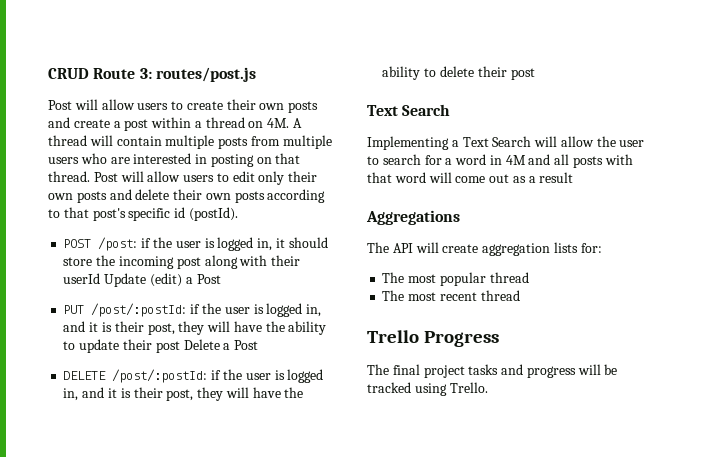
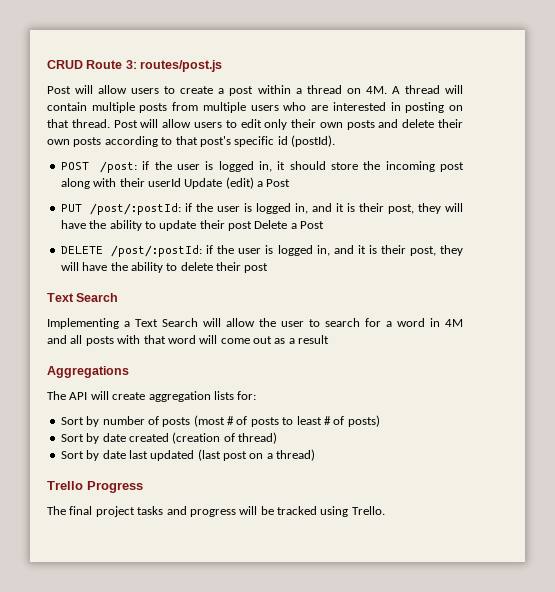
[226,99,319,113] [48,117,110,128] their own posts and create -> (214, 90) none
[382,272,529,286] [382,290,520,301] The most popular thread // The most recent thread -> [60,415,380,427] [60,432,277,444] [60,449,316,461] Sort by number of posts (most # of posts to least # of posts) // Sort by date created (creation of thread) // Sort by date last updated (last post on a thread)

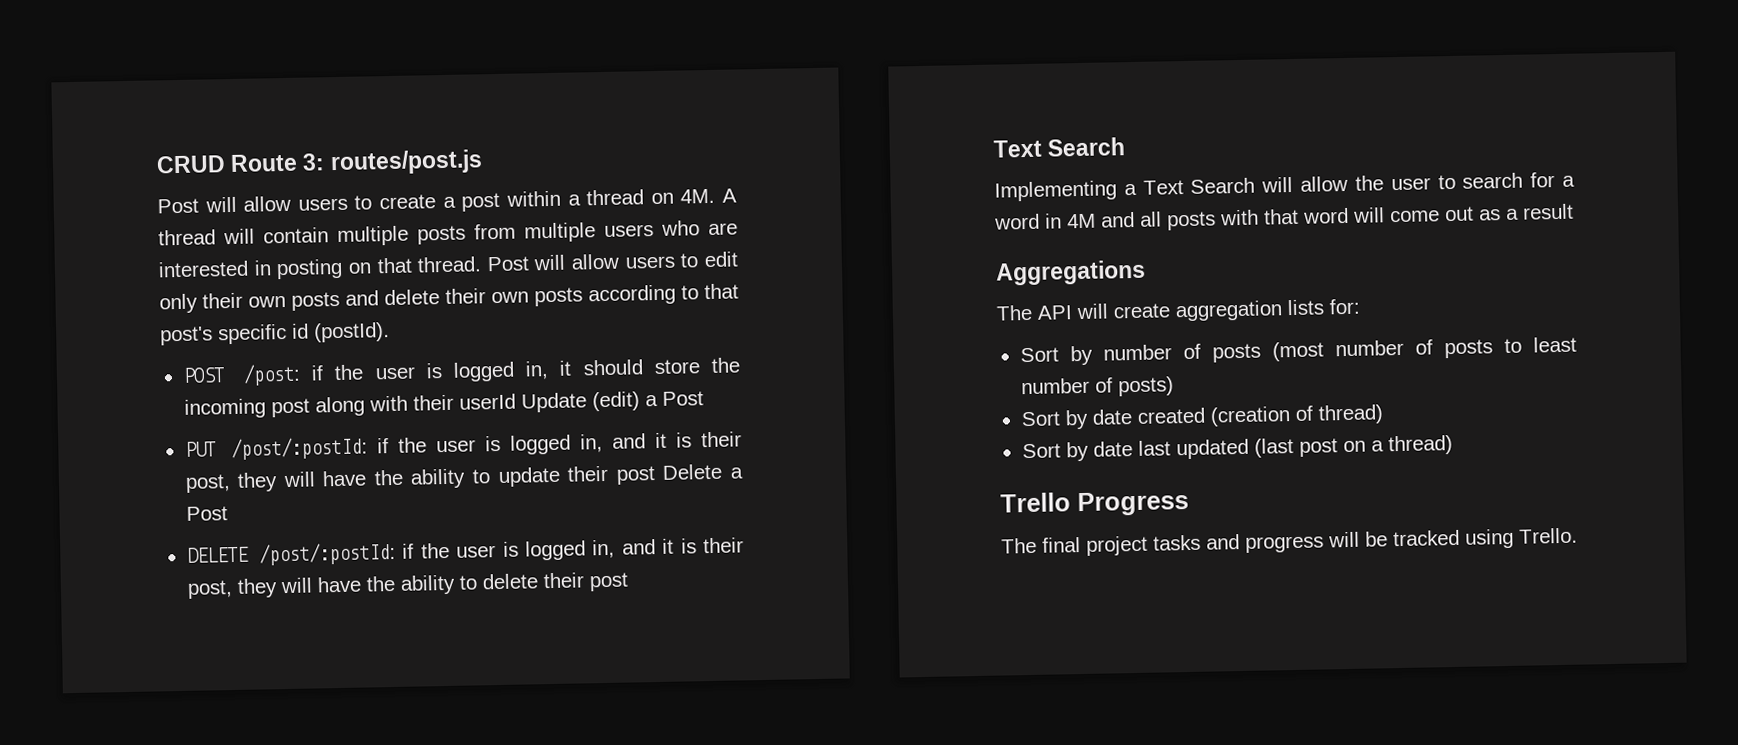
[227,416,234,425] # -> [1334,339,1404,357] number
[323,416,331,425] # -> [1020,377,1090,395] number

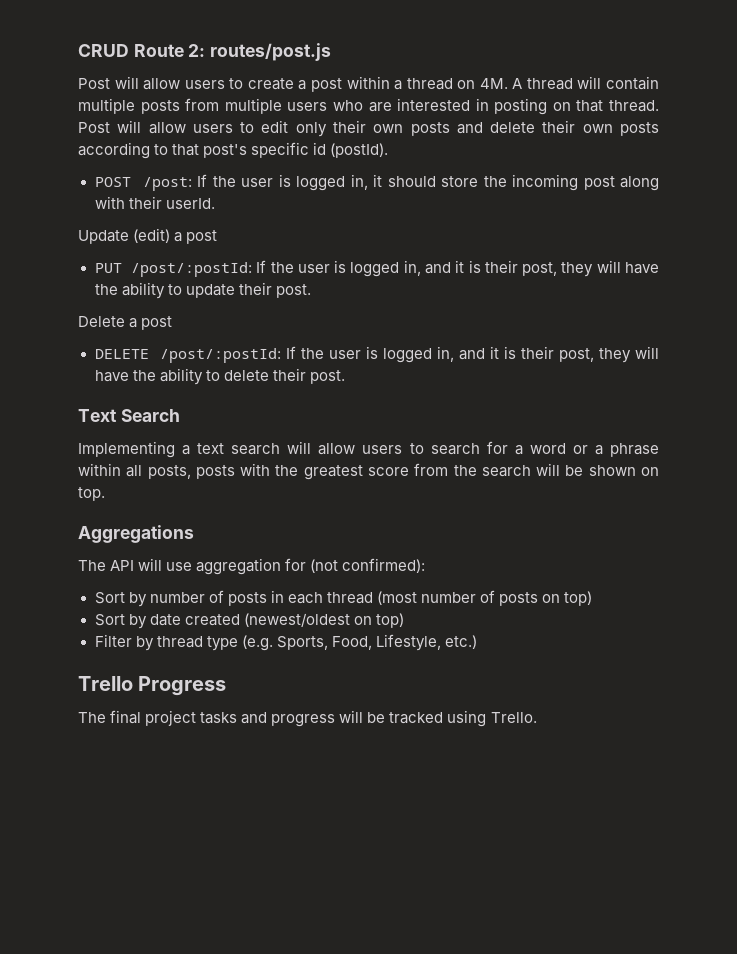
[302,153,326,171] 3: -> [188,44,206,57] 2:
[311,365,325,381] if -> [197,174,208,187] If
[458,393,516,410] userId -> [165,198,215,209] userId. //
[661,391,704,406] Post -> [186,230,218,244] post
[377,438,390,454] if -> [256,260,267,273] If
[615,466,656,485] post -> [275,284,311,298] post. //
[185,506,228,521] Post -> [141,316,173,330] post
[402,543,415,559] if -> [285,346,296,359] If
[588,572,629,592] post -> [309,370,345,384] post.
[1142,175,1431,195] Text Search will allow the user -> [197,441,403,455] text search will allow users
[1045,203,1574,231] in 4M and all posts with that word will come out as a result -> [572,443,659,457] [78,463,659,480] [78,487,105,501] or a phrase within all posts, posts with the greatest score from the search will be shown on top.
[1113,298,1360,322] create aggregation lists for: -> [166,558,426,575] use aggregation for (not confirmed):
(1261, 353) none -> [270,590,373,604] in each thread
[1503,336,1577,354] [1020,376,1174,397] to least number of posts) -> [542,591,593,606] on top)
[1209,404,1384,427] [1021,435,1453,462] (creation of thread) // Sort by date last updated (last post on a thread) -> [243,613,404,628] [94,634,477,651] (newest/oldest on top) // Filter by thread type (e.g. Sports, Food, Lifestyle, etc.)

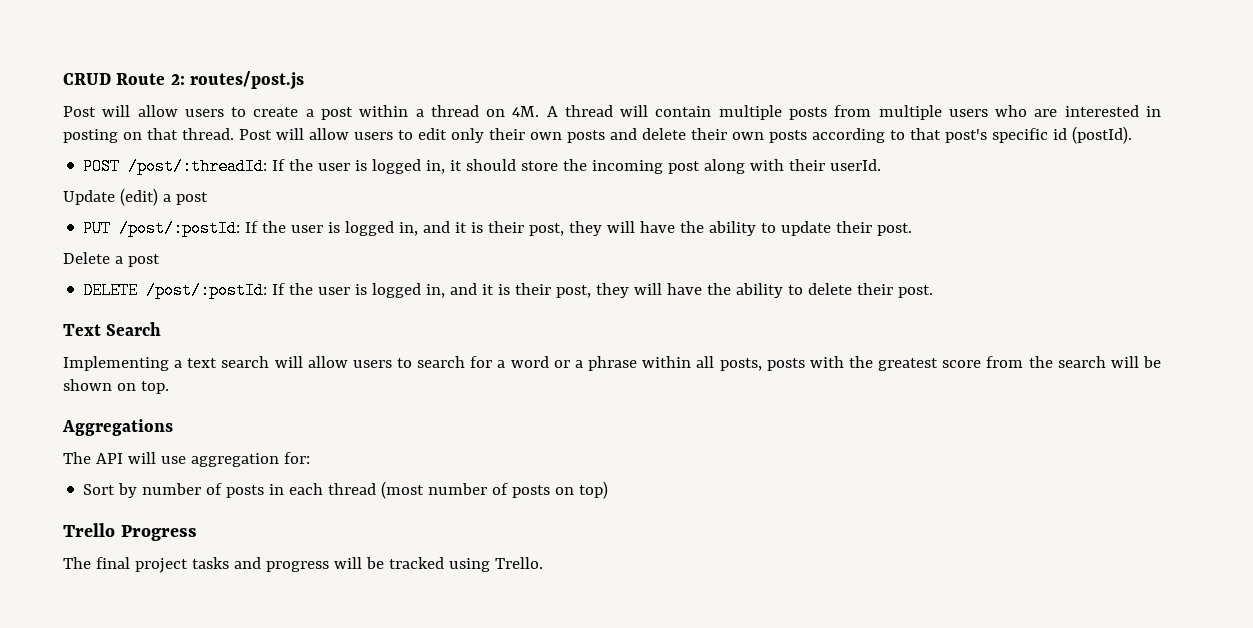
[142,177,192,191] /post: -> [128,158,268,175] /post/:threadId:
[285,558,426,573] for (not confirmed): -> [283,452,310,464] for:
[94,613,404,629] [94,634,477,651] // Sort by date created (newest/oldest on top) // Filter by thread type (e.g. Sports, Food, Lifestyle, etc.) -> (609, 490) none

